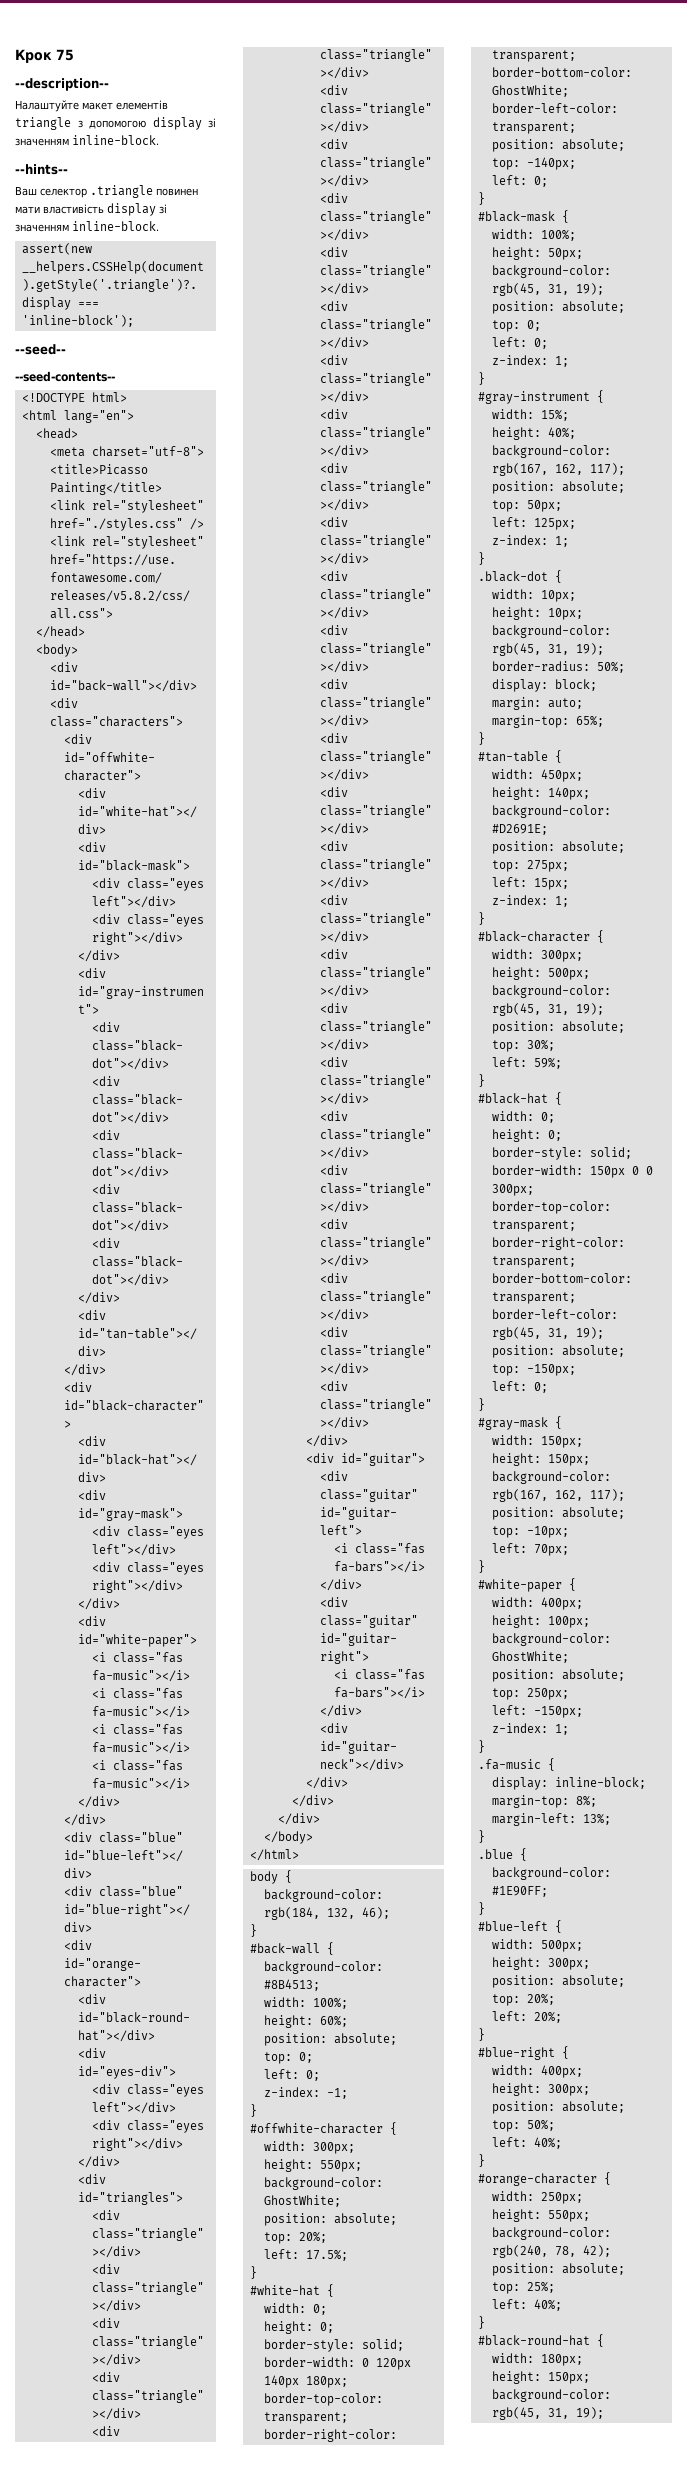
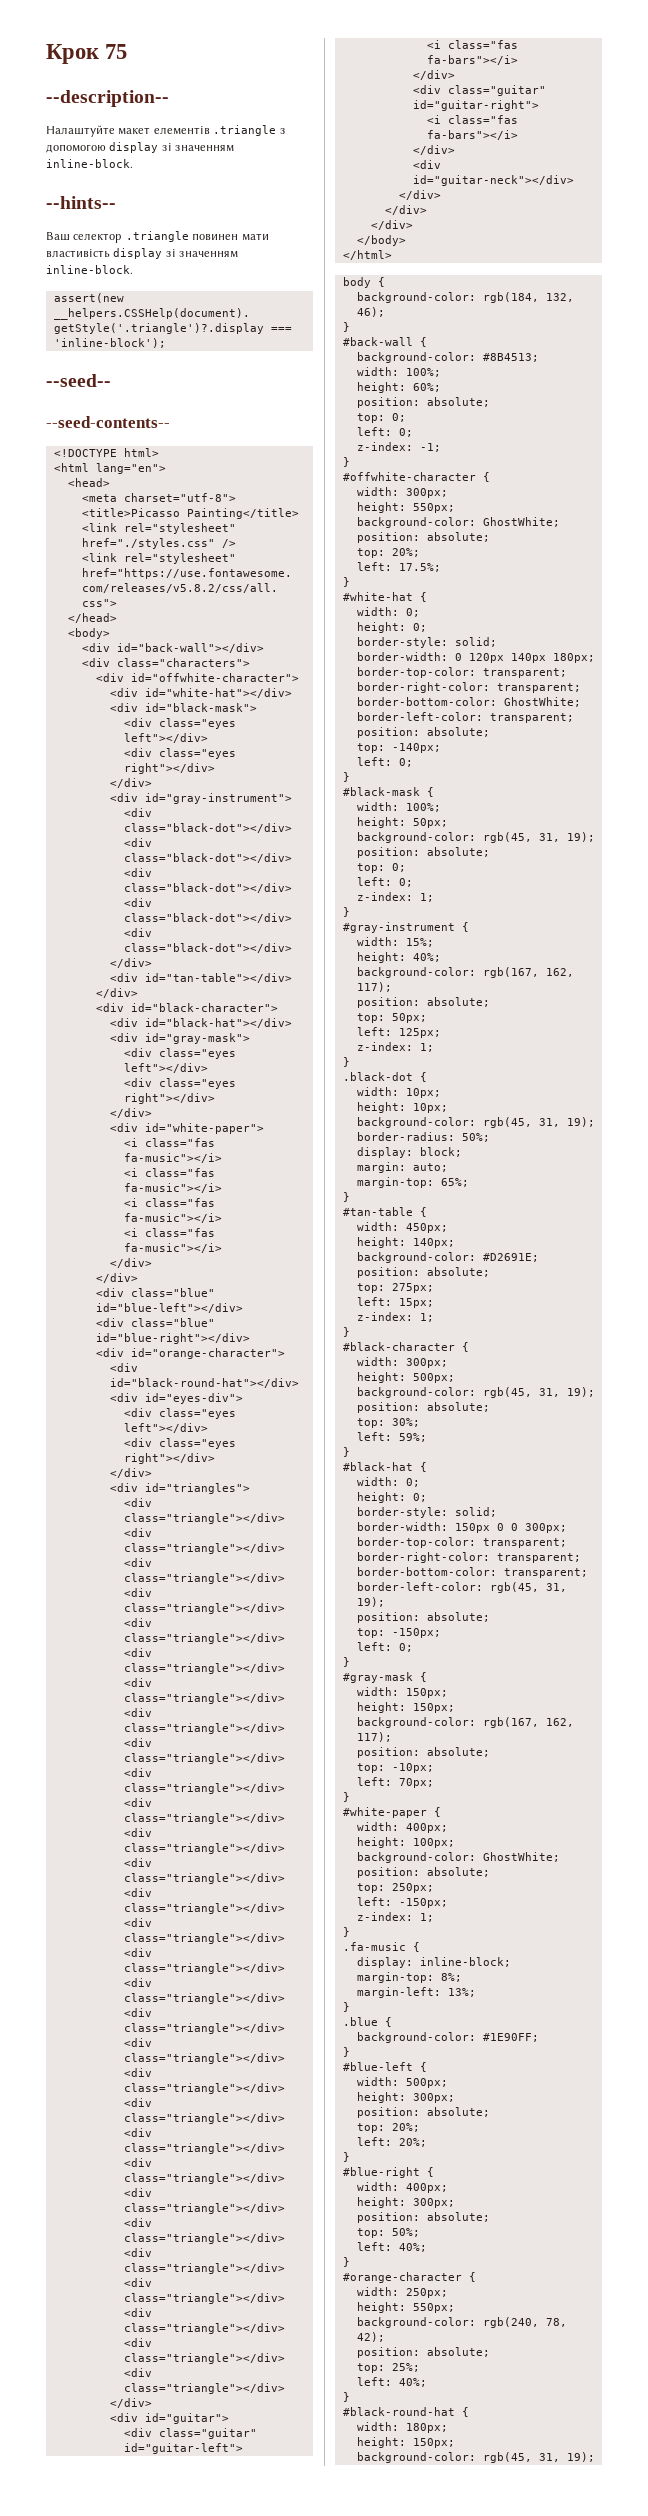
[15,117,71,130] triangle -> [213,125,277,136] .triangle

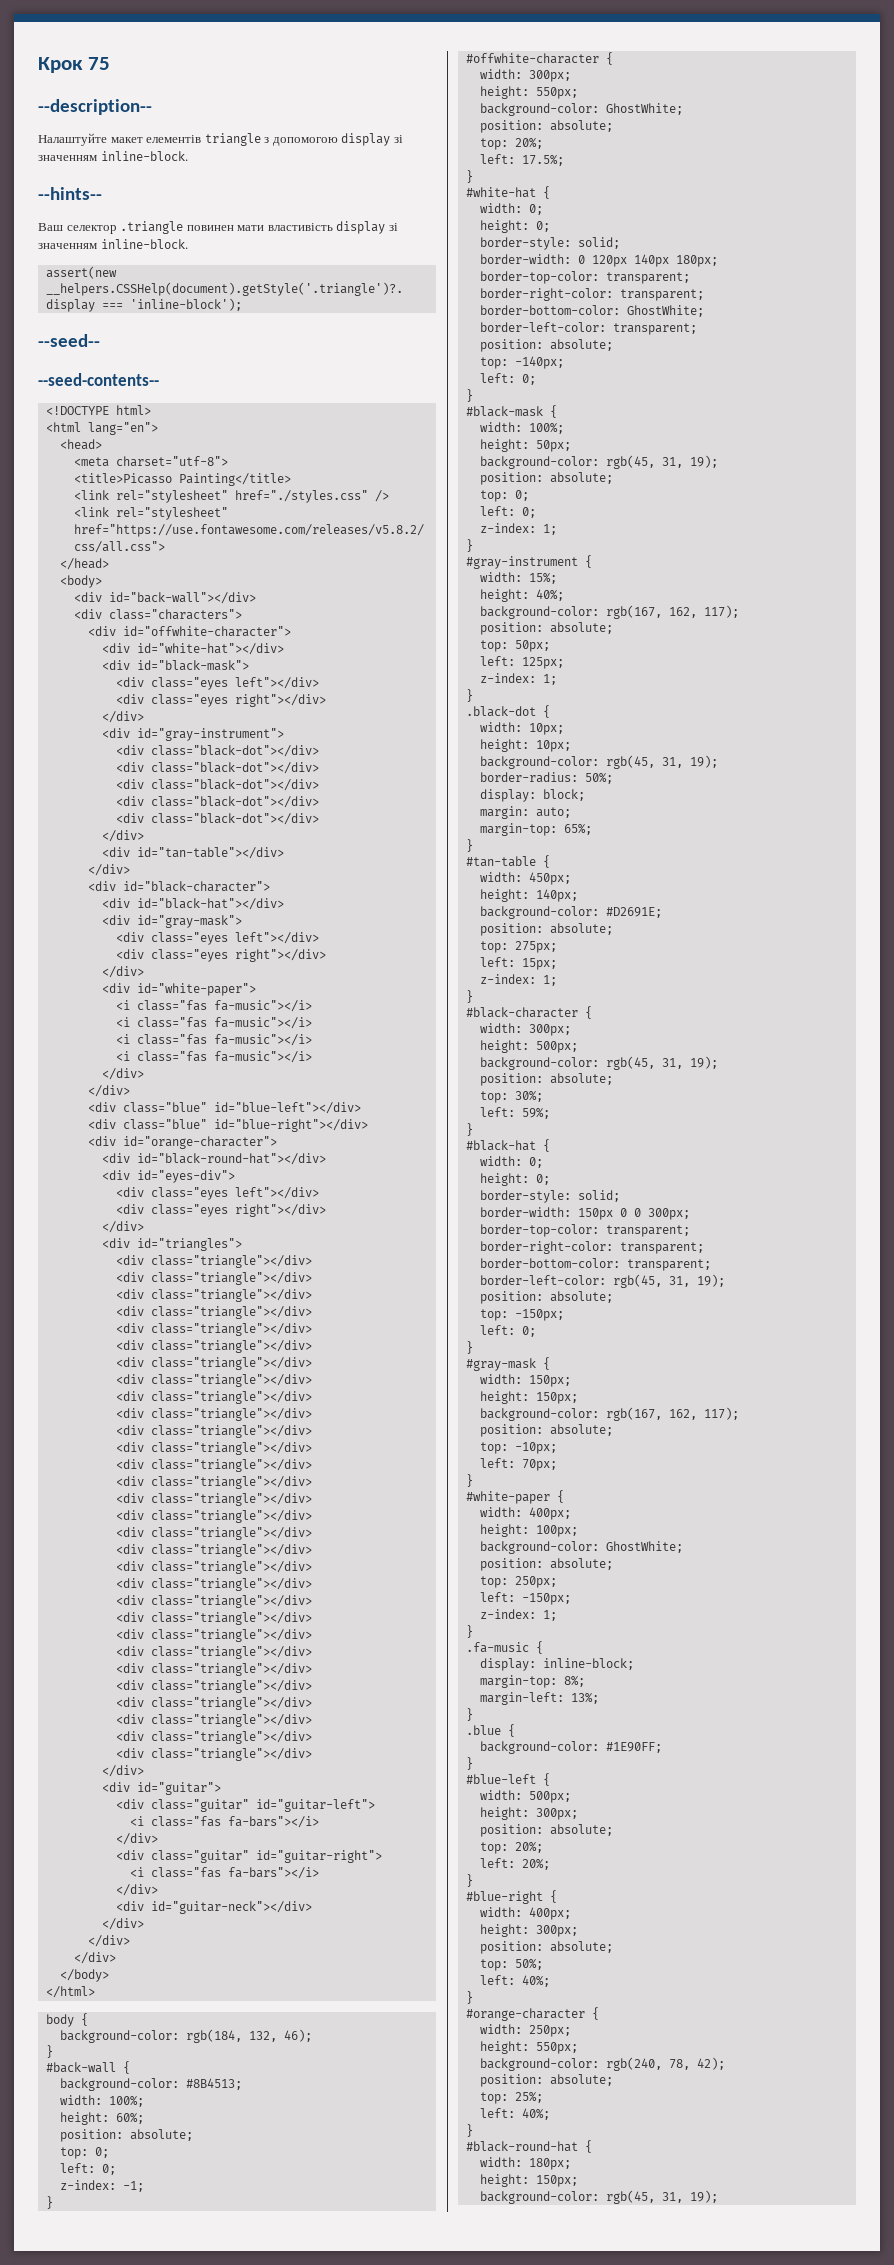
[213,125,277,136] .triangle -> [204,133,261,146] triangle

